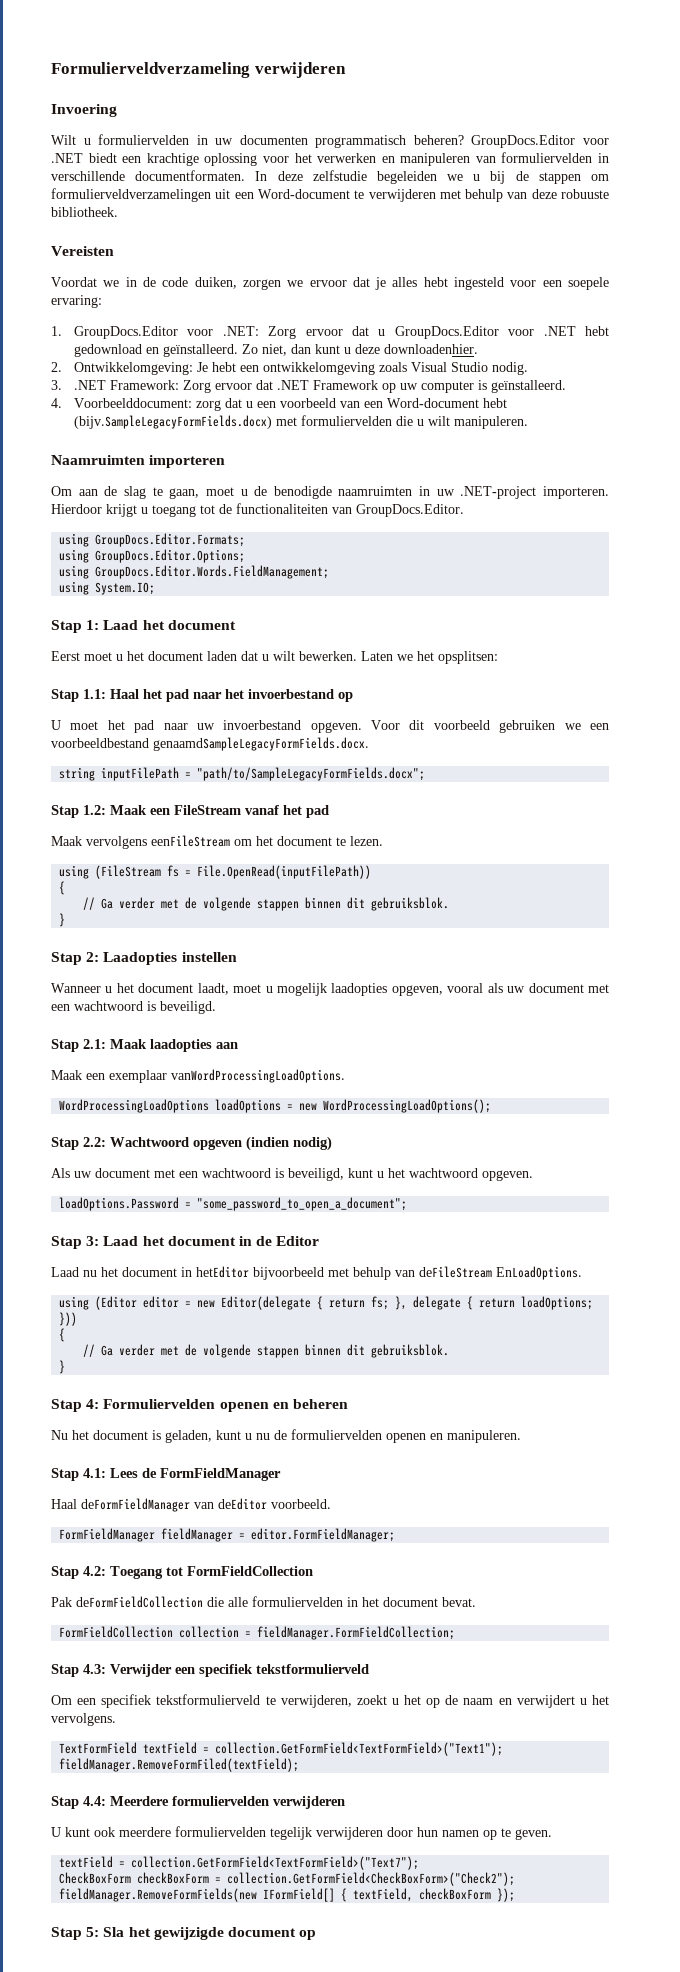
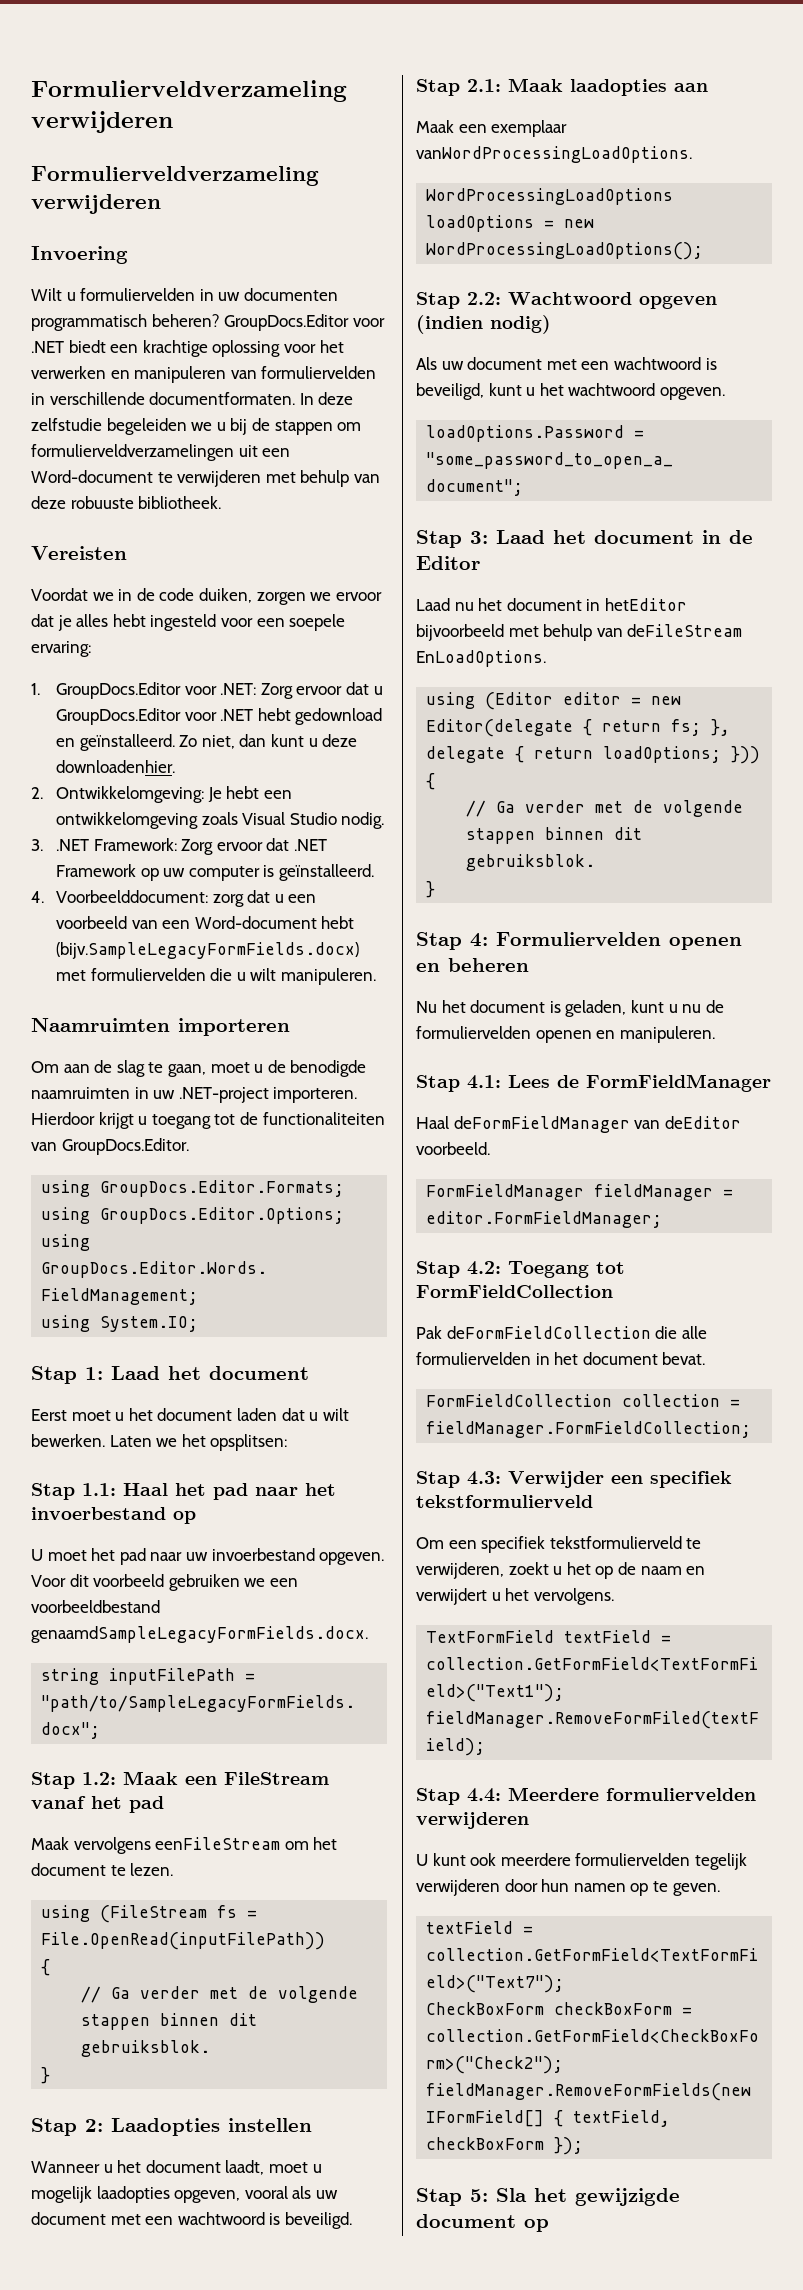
[51,62,346,78] Formulierveldverzameling verwijderen -> [31,80,347,102] [31,111,173,133] [31,166,319,186] [31,194,161,214] Formulierveldverzameling verwijderen // Formulierveldverzameling verwijderen

